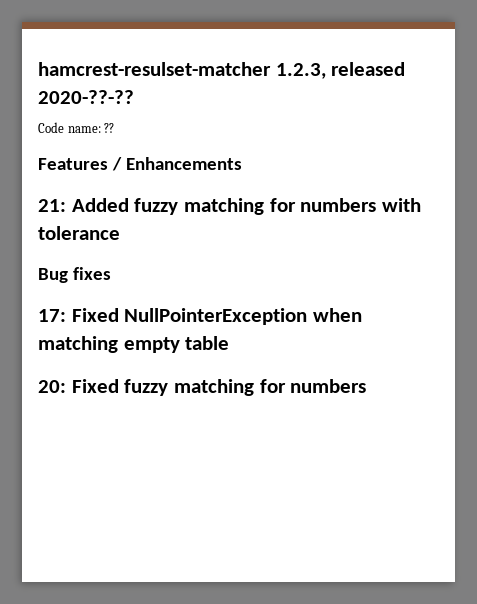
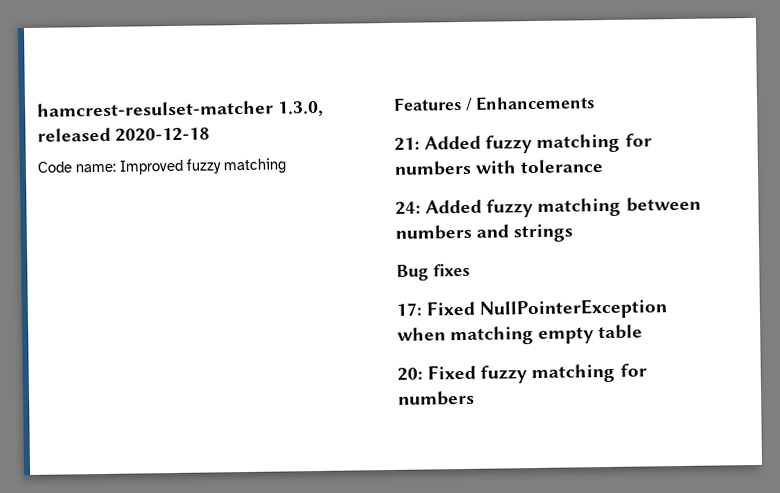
[275,62,406,79] [38,90,134,104] 1.2.3, released 2020-??-?? -> [277,100,325,117] [37,127,211,142] 1.3.0, released 2020-12-18
[104,123,115,133] ?? -> [119,157,286,175] Improved fuzzy matching
(120, 233) none -> [395,196,701,218] [395,223,574,243] // 24: Added fuzzy matching between numbers and strings

